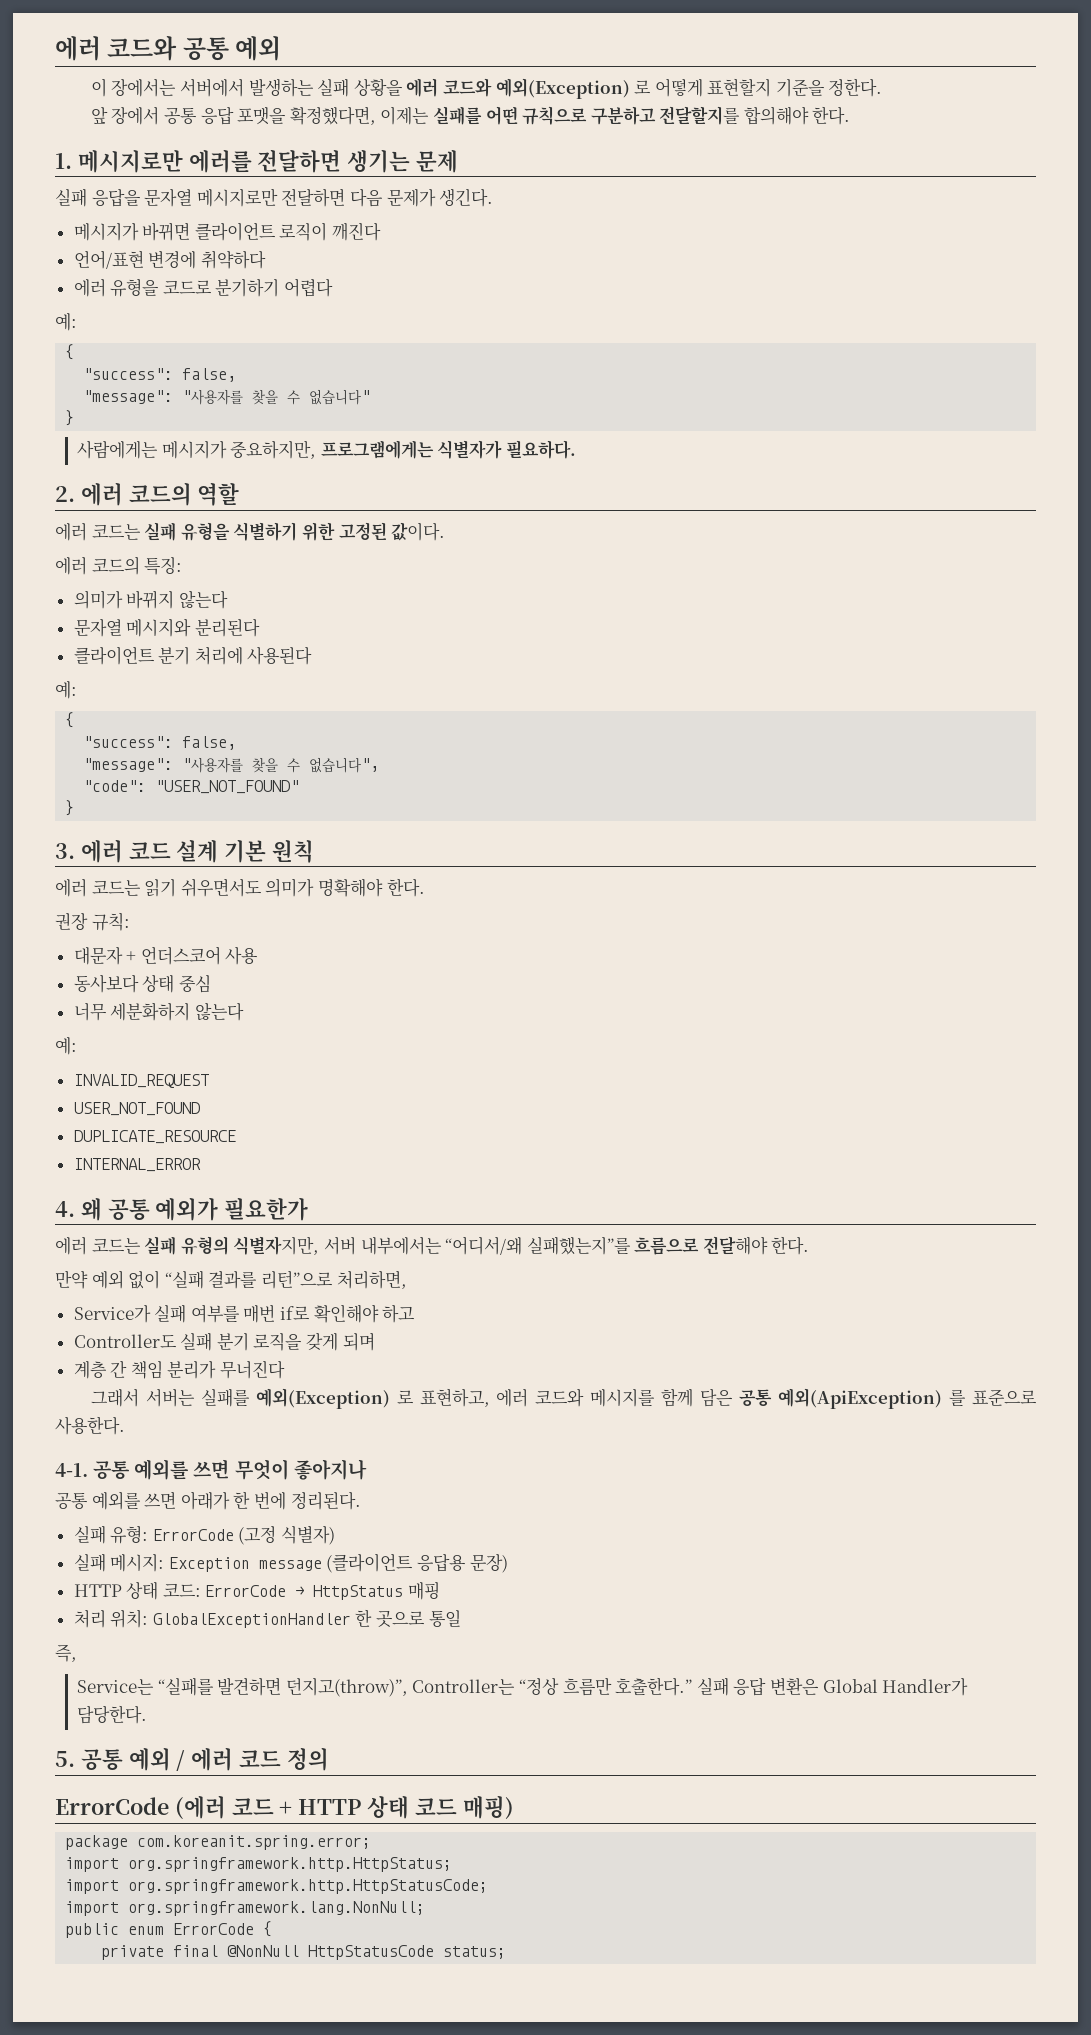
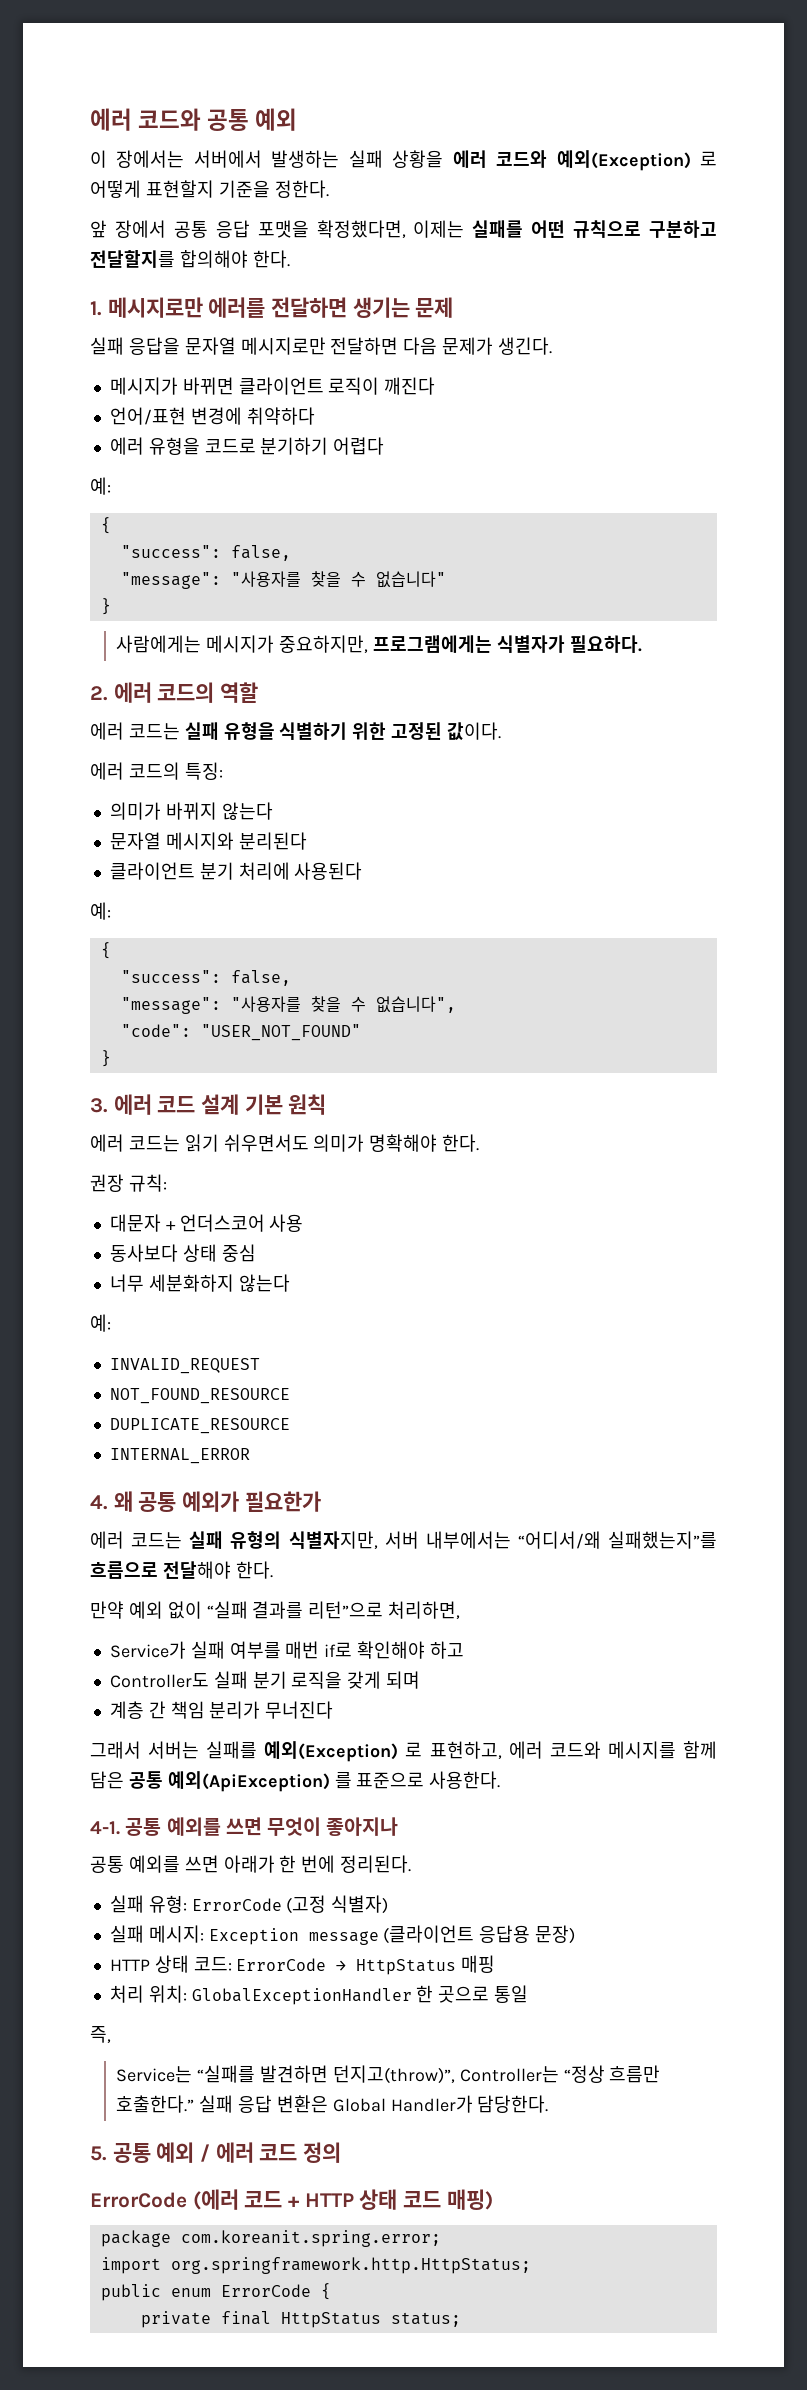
[73,1102,200,1116] USER_NOT_FOUND -> [109,1388,290,1404] NOT_FOUND_RESOURCE
[65,1879,489,1894] [65,1901,426,1916] // import org.springframework.http.HttpStatusCode; // import org.springframework.lang.NonNull; -> (531, 2265) none
[227,1945,435,1960] @NonNull HttpStatusCode -> [280,2312,381,2328] HttpStatus

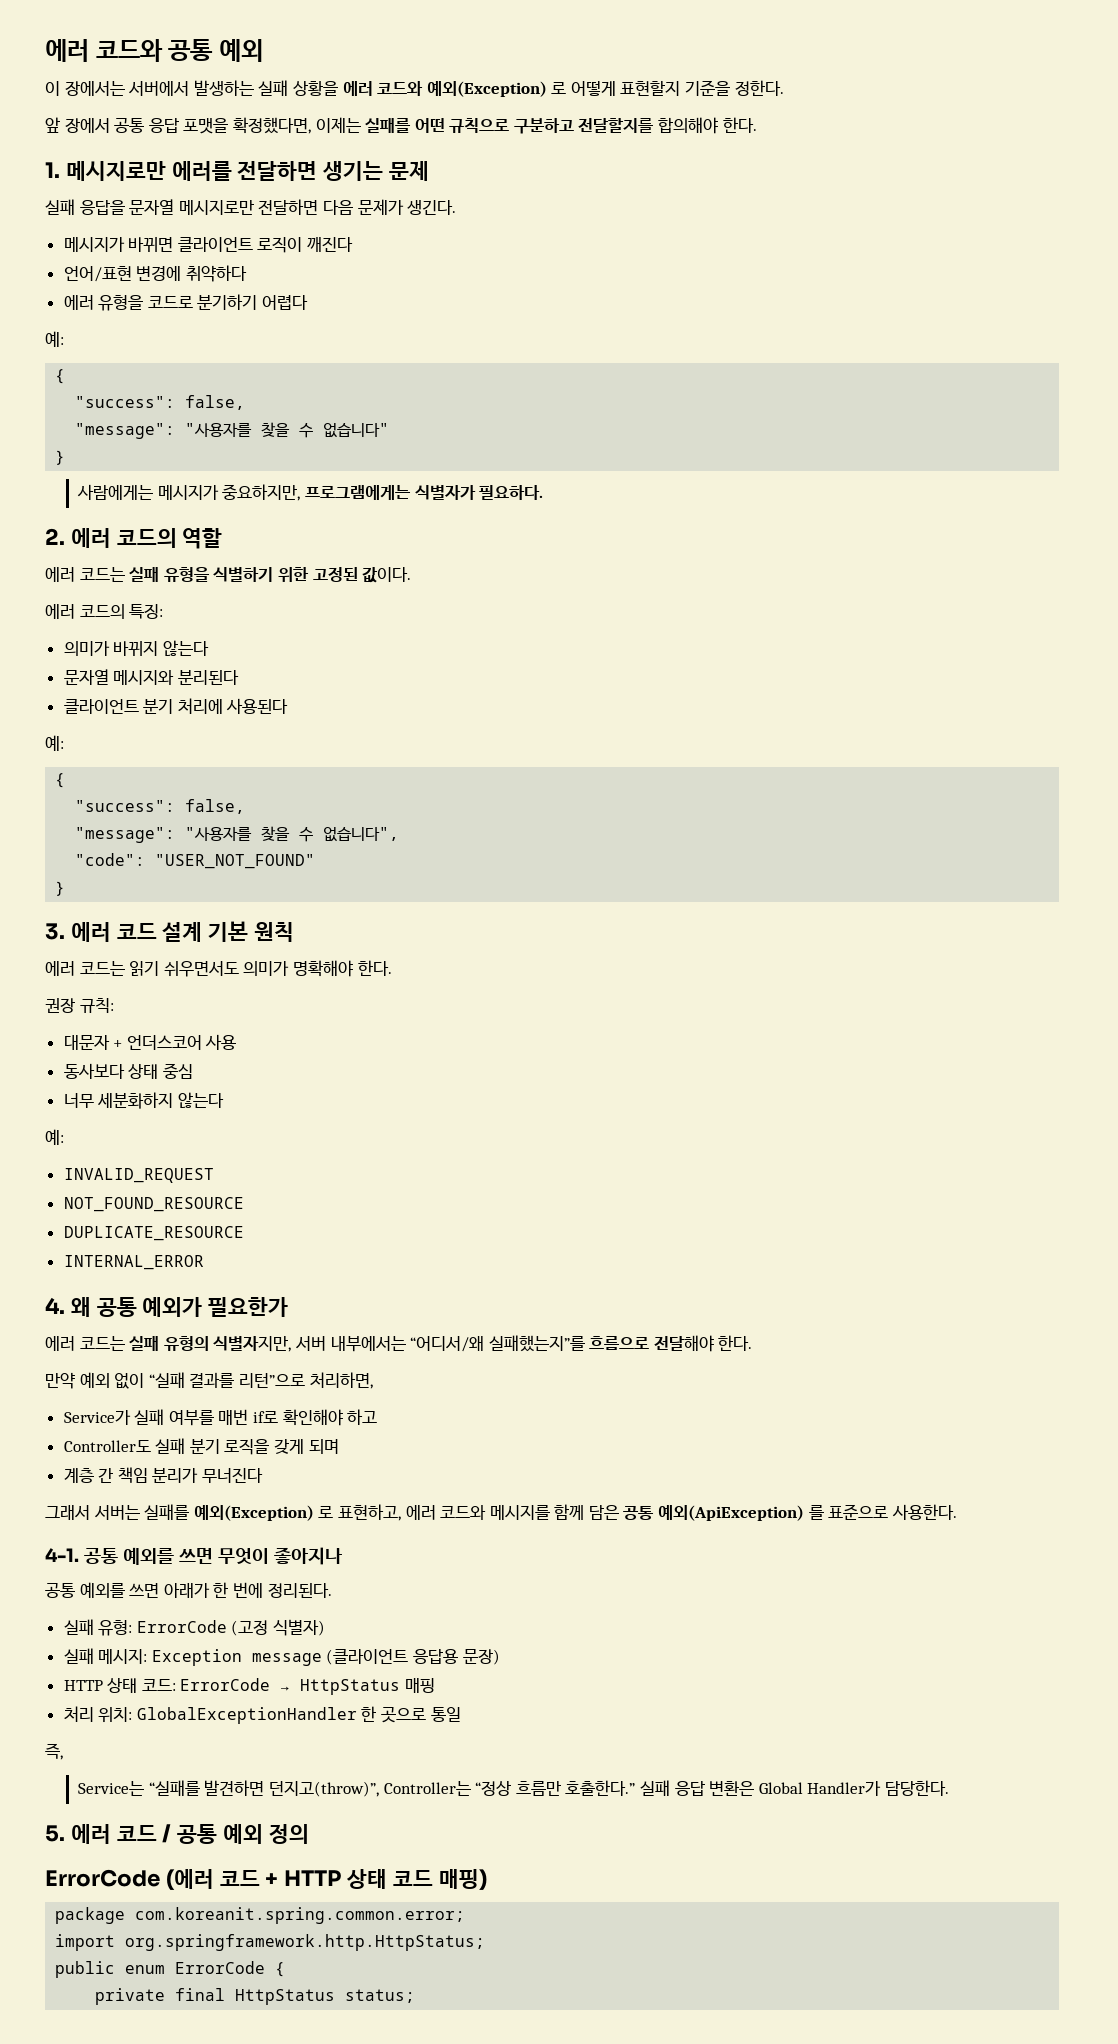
[112,2142,298,2163] 공통 예외 / 에러 코드 -> [70,1824,264,1844] 에러 코드 / 공통 예외
[180,2230,441,2247] com.koreanit.spring.error; -> [135,1907,466,1924] com.koreanit.spring.common.error;

